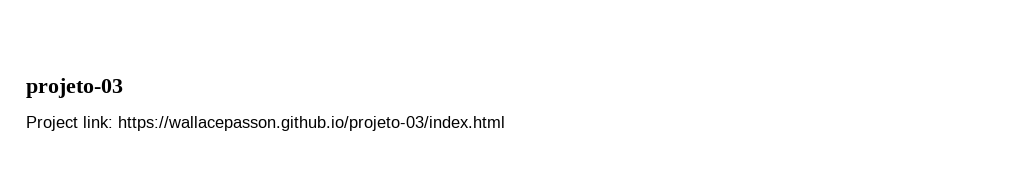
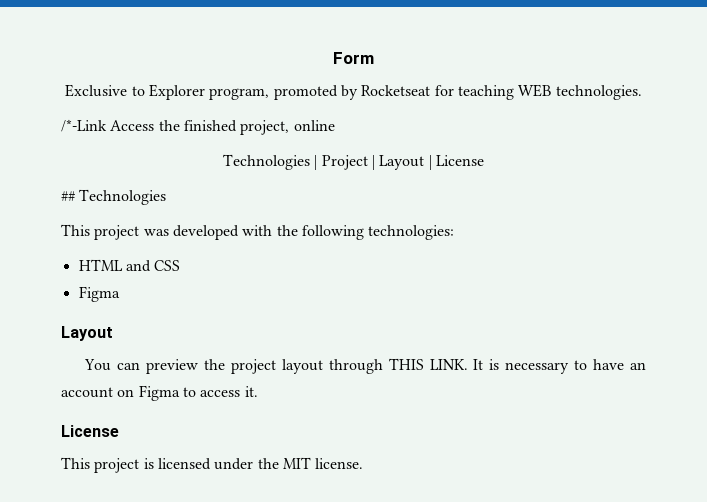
[26,78,123,98] [26,116,505,131] projeto-03 // Project link: https://wallacepasson.github.io/projeto-03/index.html -> [333,52,374,64] [65,84,642,100] [61,119,335,135] [223,154,484,170] [61,189,167,205] [61,224,455,240] [78,259,181,272] [78,286,120,302] [61,326,113,341] [84,358,646,374] [61,385,258,401] [61,425,119,437] [61,457,364,473] Form // Exclusive to Explorer program, promoted by Rocketseat for teaching WEB technologies. // /*-Link Access the finished project, online // Technologies | Project | Layout | License // ## Technologies // This project was developed with the following technologies: // HTML and CSS // Figma // Layout // You can preview the project layout through THIS LINK. It is necessary to have an account on Figma to access it. // License // This project is licensed under the MIT license.

